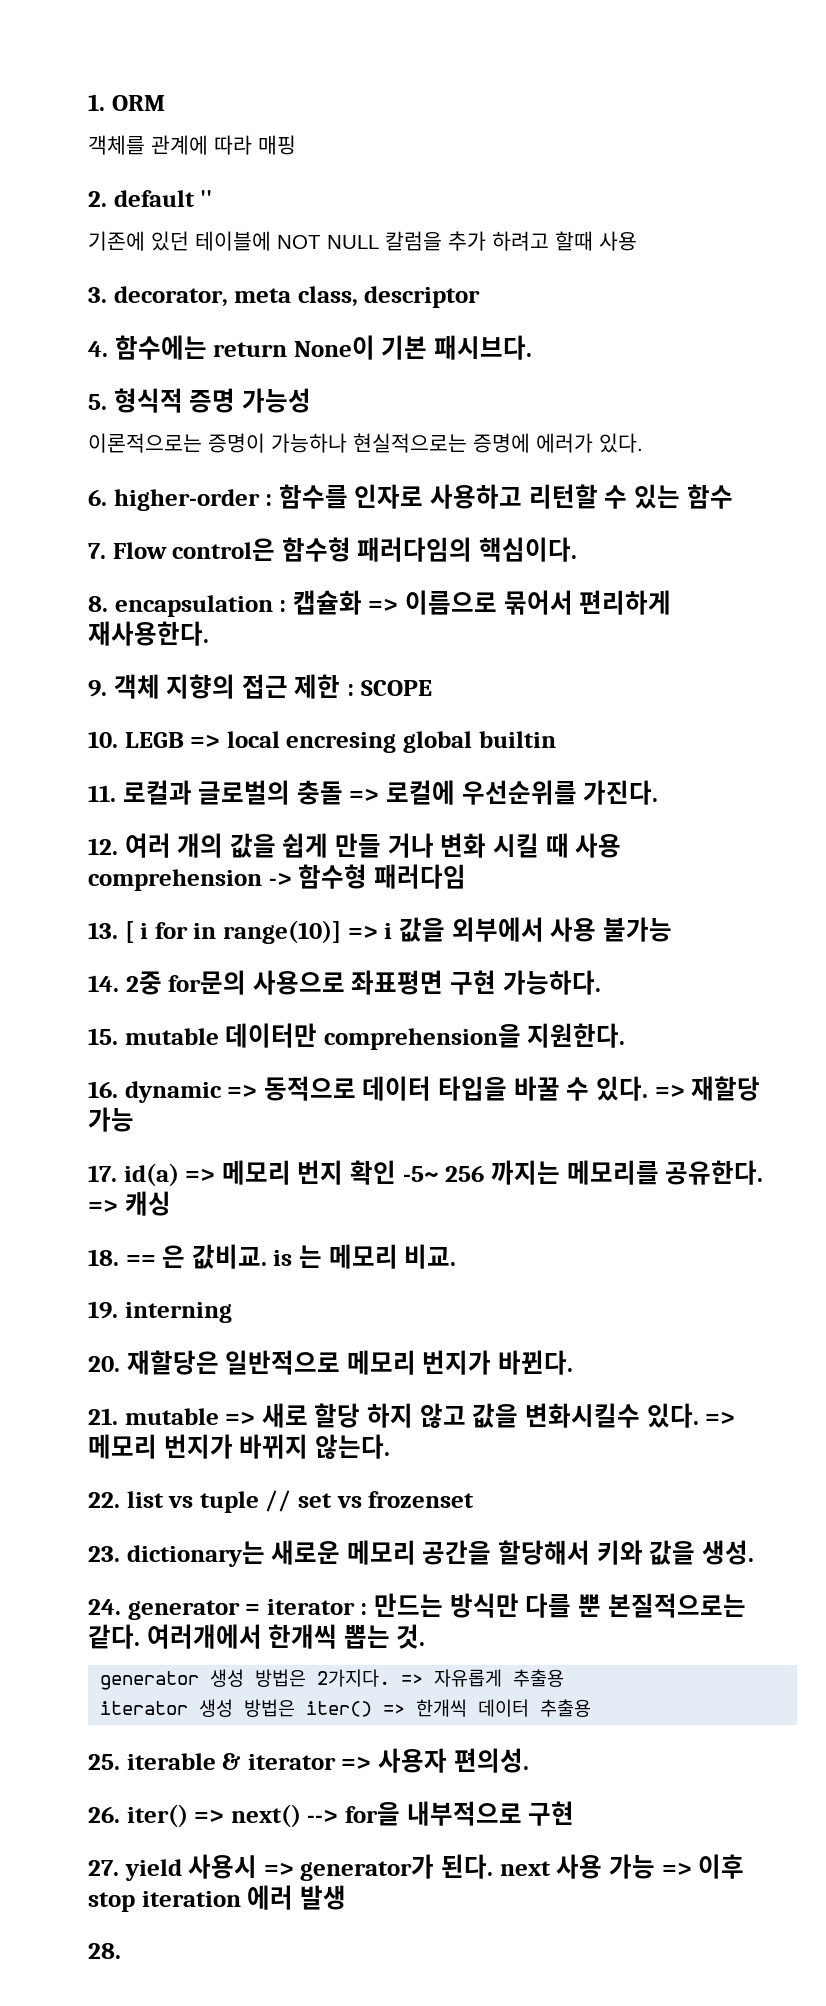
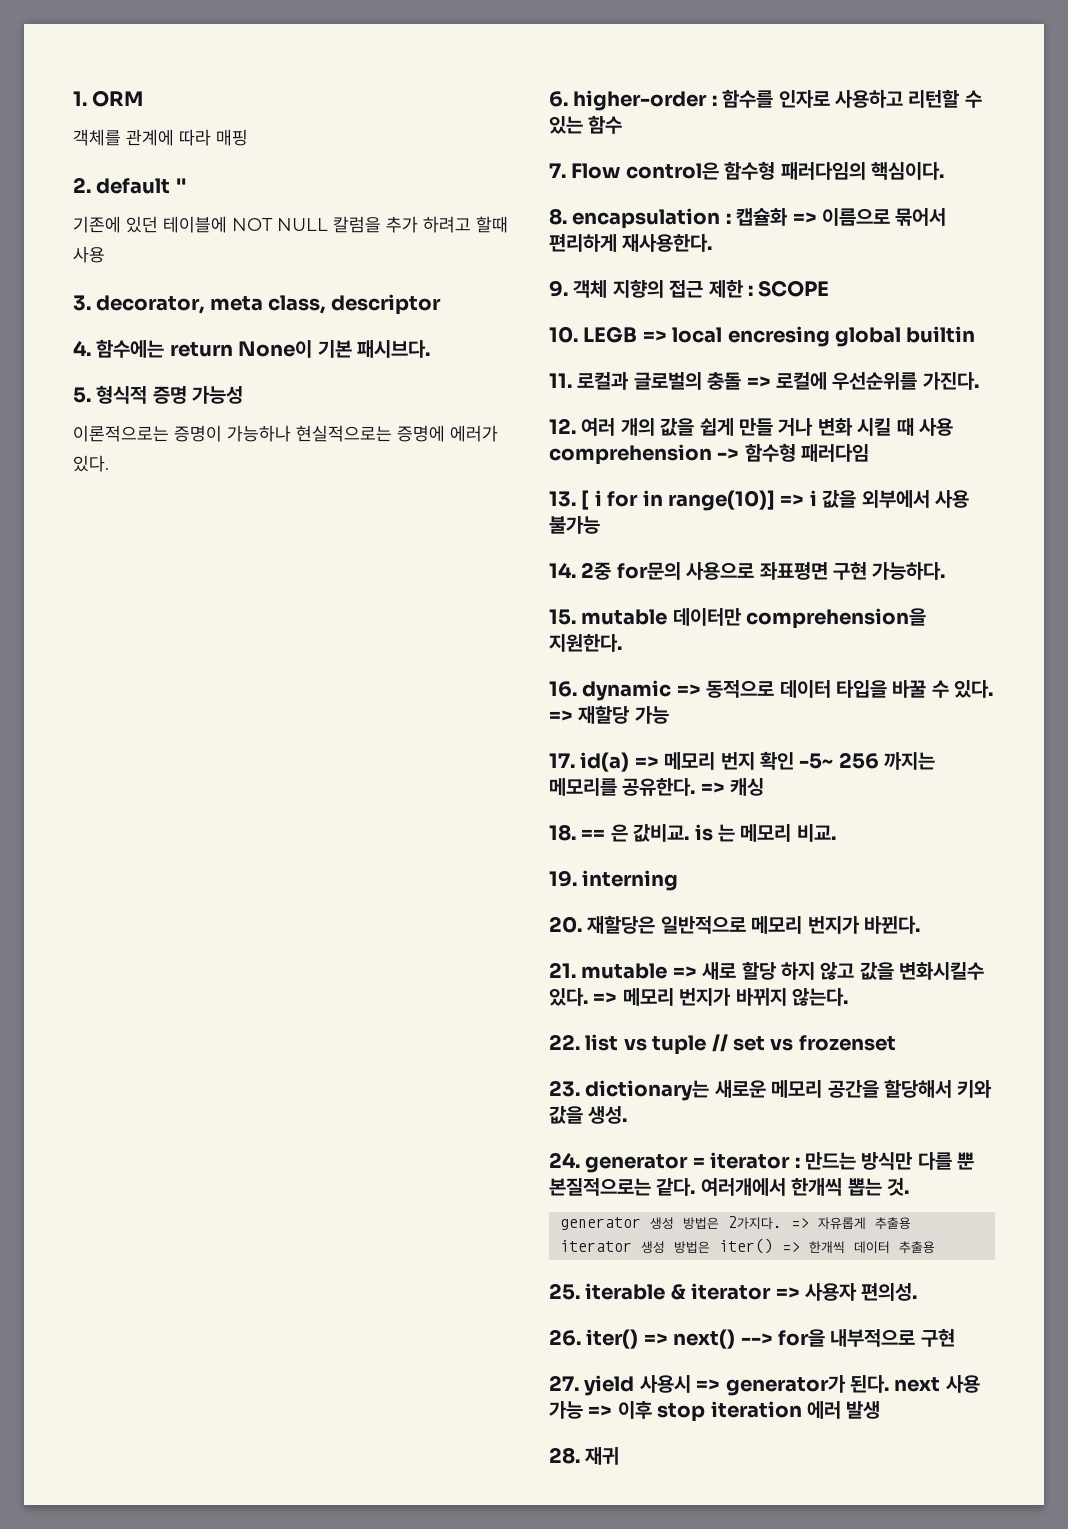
(121, 1951) none -> [585,1447,620,1465] 재귀

